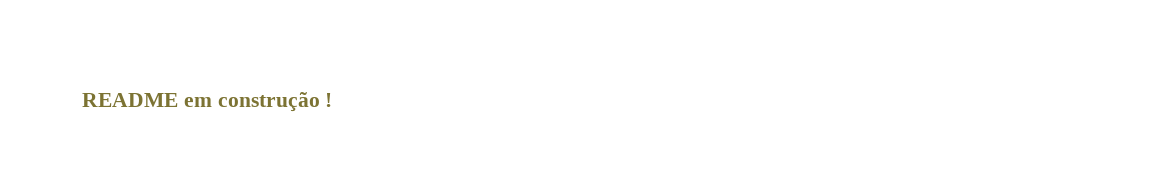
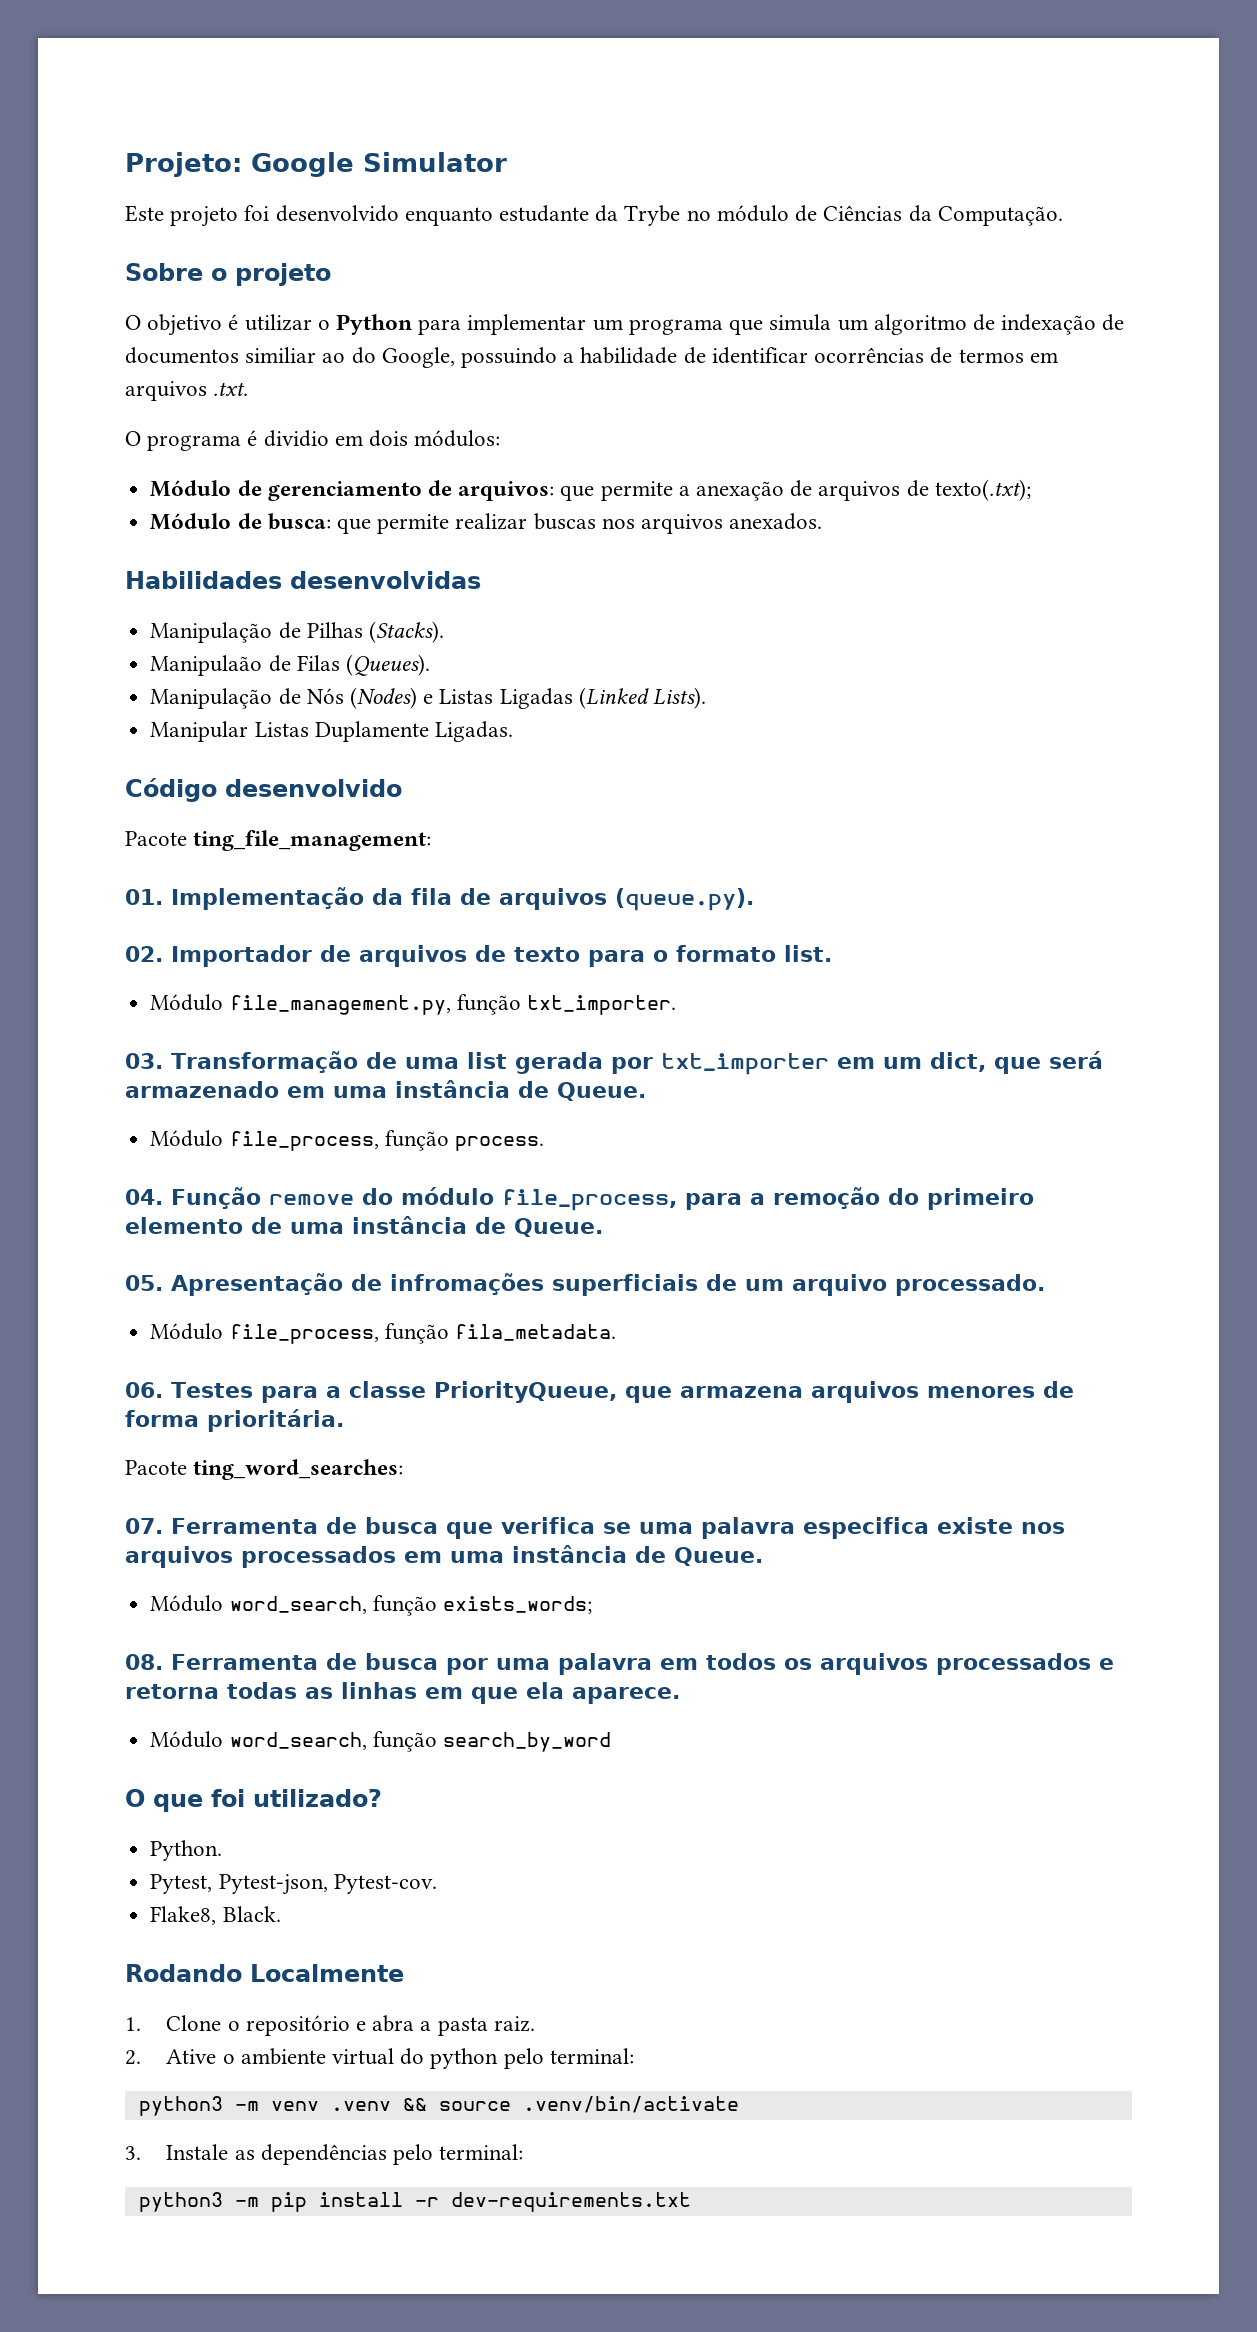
[82,92,333,112] README em construção ! -> [125,152,507,177] [125,205,1063,227] [125,263,331,286] [125,314,1125,336] [125,347,1058,368] [125,381,249,401] [125,430,501,451] [150,479,1031,501] [150,513,823,534] [125,571,481,589] [150,621,444,643] [150,654,430,676] [150,687,706,709] [150,721,513,742] [125,778,402,802] [125,830,432,851] [125,887,754,911] [125,945,832,967] [150,994,676,1015] [125,1051,1103,1075] [125,1080,646,1101] [150,1130,544,1151] [125,1187,1034,1211] [125,1216,603,1237] [125,1273,1045,1296] [150,1323,616,1344] [125,1381,1074,1403] [125,1409,344,1432] [125,1459,404,1480] [125,1517,1065,1539] [125,1545,763,1568] [150,1595,592,1616] [125,1653,1114,1675] [125,1682,680,1704] [150,1731,611,1752] [125,1789,382,1812] [150,1840,223,1861] [150,1874,437,1895] [150,1906,281,1925] [125,1964,404,1982] [125,2015,535,2036] [125,2048,634,2069] [138,2096,739,2116] [125,2144,524,2165] [138,2192,691,2212] Projeto: Google Simulator // Este projeto foi desenvolvido enquanto estudante da Trybe no módulo de Ciências da Computação. // Sobre o projeto // O objetivo é utilizar o Python para implementar um programa que simula um algoritmo de indexação de documentos similiar ao do Google, possuindo a habilidade de identificar ocorrências de termos em arquivos .txt. // O programa é dividio em dois módulos: // Módulo de gerenciamento de arquivos: que permite a anexação de arquivos de texto(.txt); // Módulo de busca: que permite realizar buscas nos arquivos anexados. // Habilidades desenvolvidas // Manipulação de Pilhas (Stacks). // Manipulaão de Filas (Queues). // Manipulação de Nós (Nodes) e Listas Ligadas (Linked Lists). // Manipular Listas Duplamente Ligadas. // Código desenvolvido // Pacote ting_file_management: // 01. Implementação da fila de arquivos (queue.py). // 02. Importador de arquivos de texto para o formato list. // Módulo file_management.py, função txt_importer. // 03. Transformação de uma list gerada por txt_importer em um dict, que será armazenado em uma instância de Queue. // Módulo file_process, função process. // 04. Função remove do módulo file_process, para a remoção do primeiro elemento de uma instância de Queue. // 05. Apresentação de infromações superficiais de um arquivo processado. // Módulo file_process, função fila_metadata. // 06. Testes para a classe PriorityQueue, que armazena arquivos menores de forma prioritária. // Pacote ting_word_searches: // 07. Ferramenta de busca que verifica se uma palavra especifica existe nos arquivos processados em uma instância de Queue. // Módulo word_search, função exists_words; // 08. Ferramenta de busca por uma palavra em todos os arquivos processados e retorna todas as linhas em que ela aparece. // Módulo word_search, função search_by_word // O que foi utilizado? // Python. // Pytest, Pytest-json, Pytest-cov. // Flake8, Black. // Rodando Localmente // 1. Clone o repositório e abra a pasta raiz. // 2. Ative o ambiente virtual do python pelo terminal: // python3 -m venv .venv && source .venv/bin/activate // 3. Instale as dependências pelo terminal: // python3 -m pip install -r dev-requirements.txt

